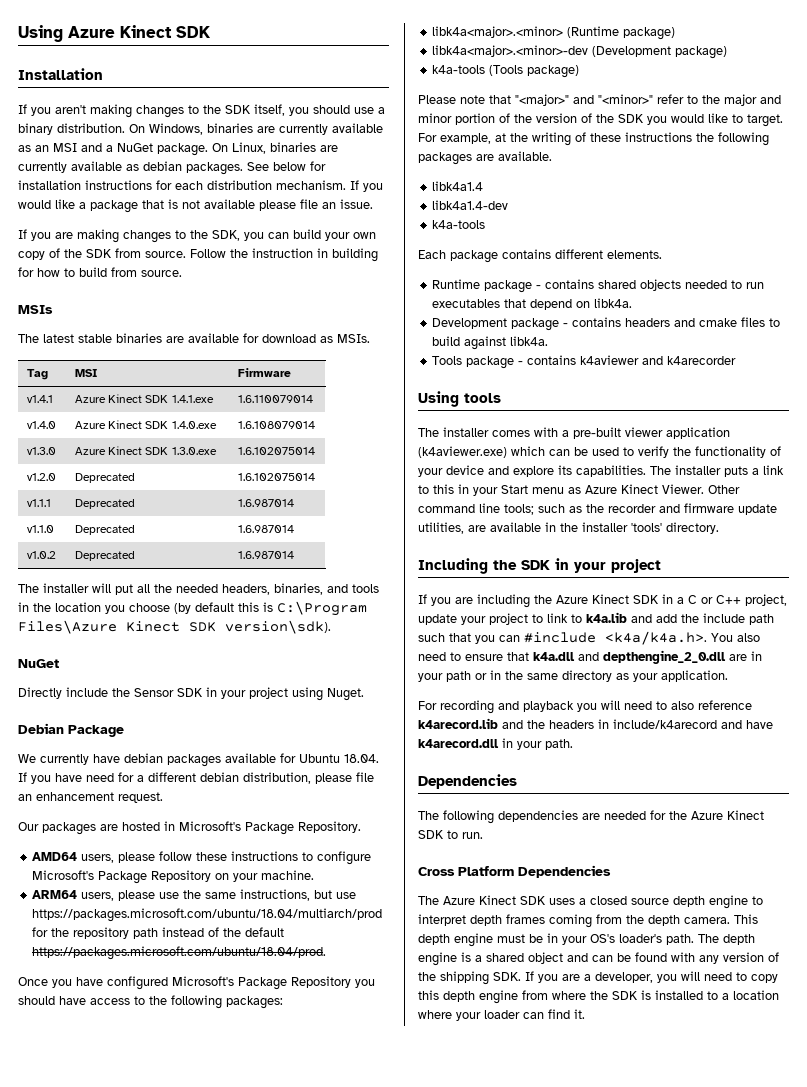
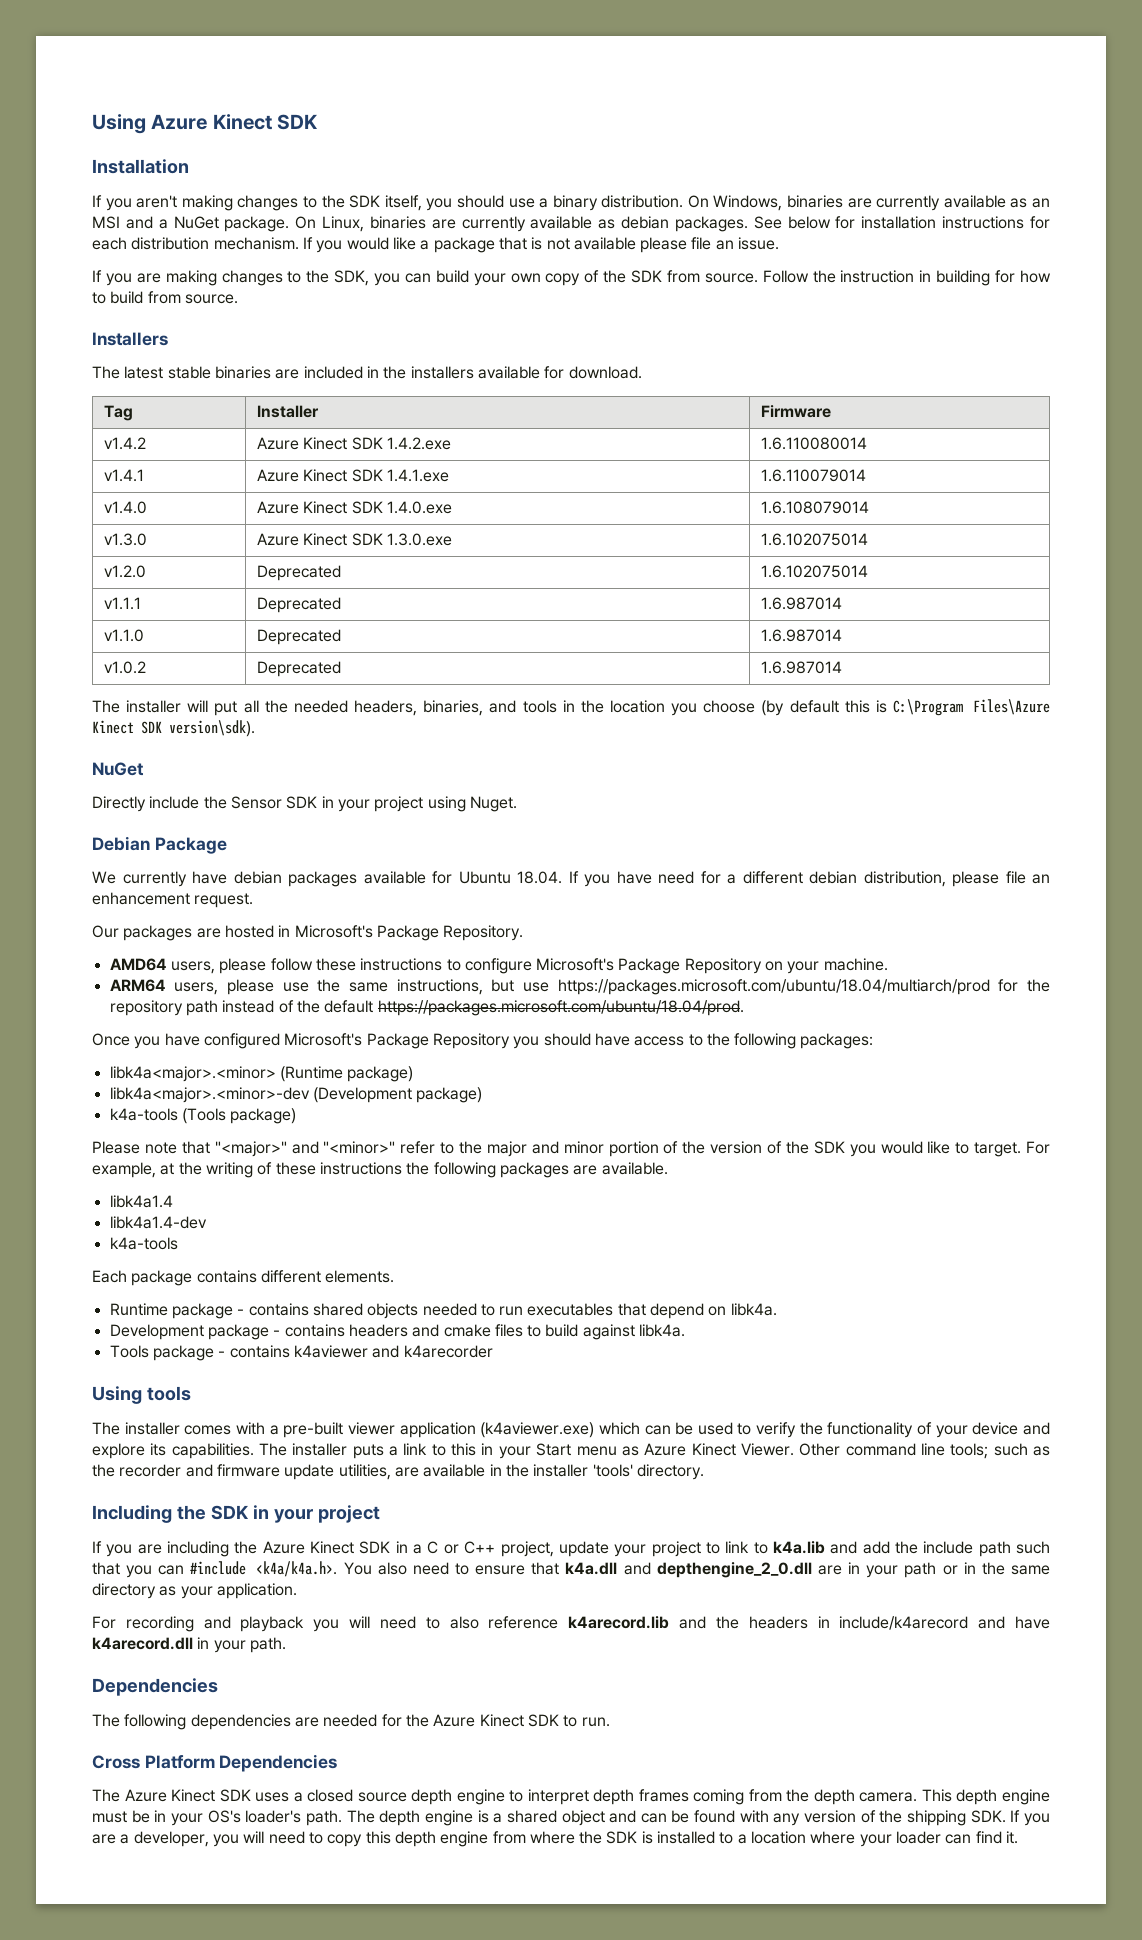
[18,305,53,314] MSIs -> [92,332,168,346] Installers
[188,333,370,343] available for download as MSIs. -> [303,366,642,379] included in the installers available for download.
[75,369,99,377] MSI -> [257,405,320,418] Installer
(292, 372) none -> [104,437,147,450] [257,437,451,450] [761,437,868,450] // v1.4.2 | Azure Kinect SDK 1.4.2.exe | 1.6.110080014

